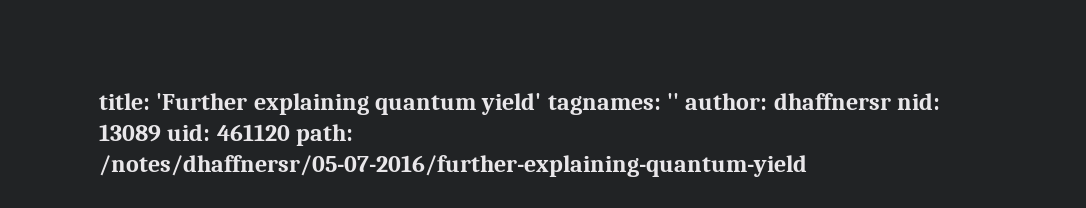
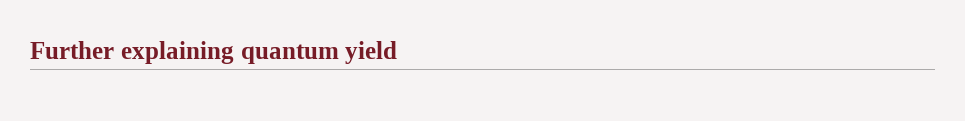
[99,93,941,115] [99,124,354,146] [99,155,807,177] title: 'Further explaining quantum yield' tagnames: '' author: dhaffnersr nid: 13089 uid: 461120 path: /notes/dhaffnersr/05-07-2016/further-explaining-quantum-yield -> [30,41,398,64] Further explaining quantum yield

